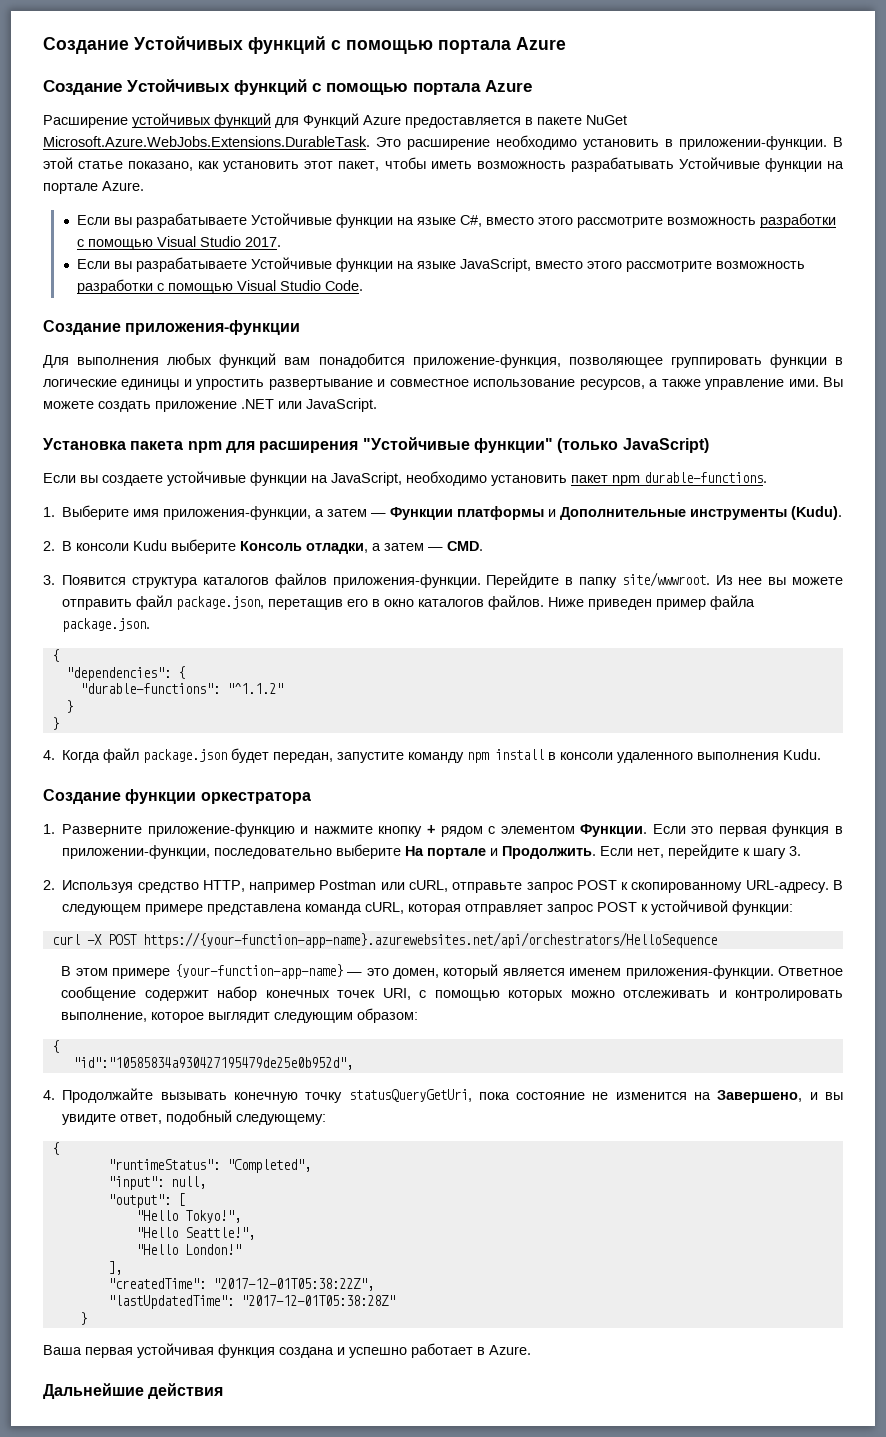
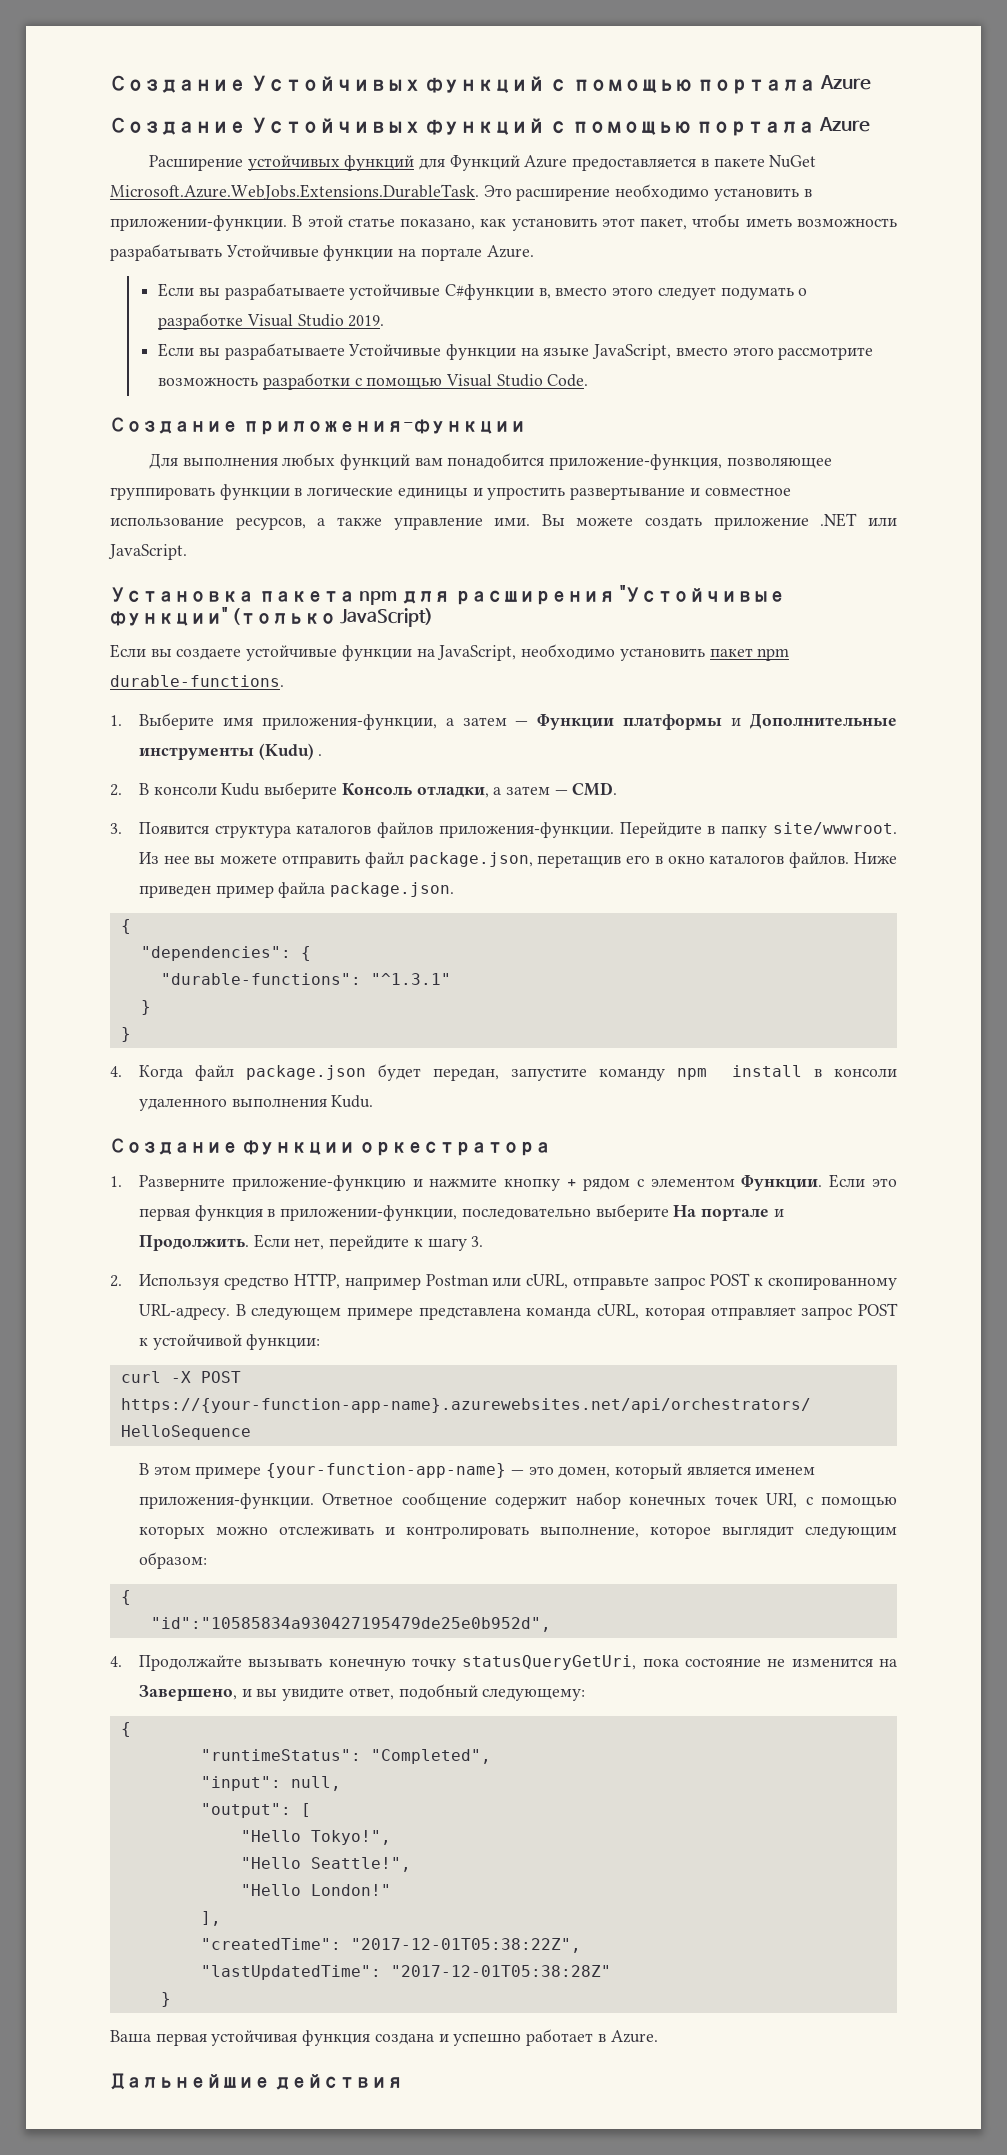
[251,213,837,228] [77,236,282,250] Устойчивые функции на языке C#, вместо этого рассмотрите возможность разработки с помощью Visual Studio 2017. -> [349,284,808,300] [158,313,385,330] устойчивые C#функции в, вместо этого следует подумать о разработке Visual Studio 2019.
[791,506,843,520] (Kudu). -> [258,743,323,760] (Kudu) .
[226,683,283,694] "^1.1.2" -> [370,973,451,985] "^1.3.1"

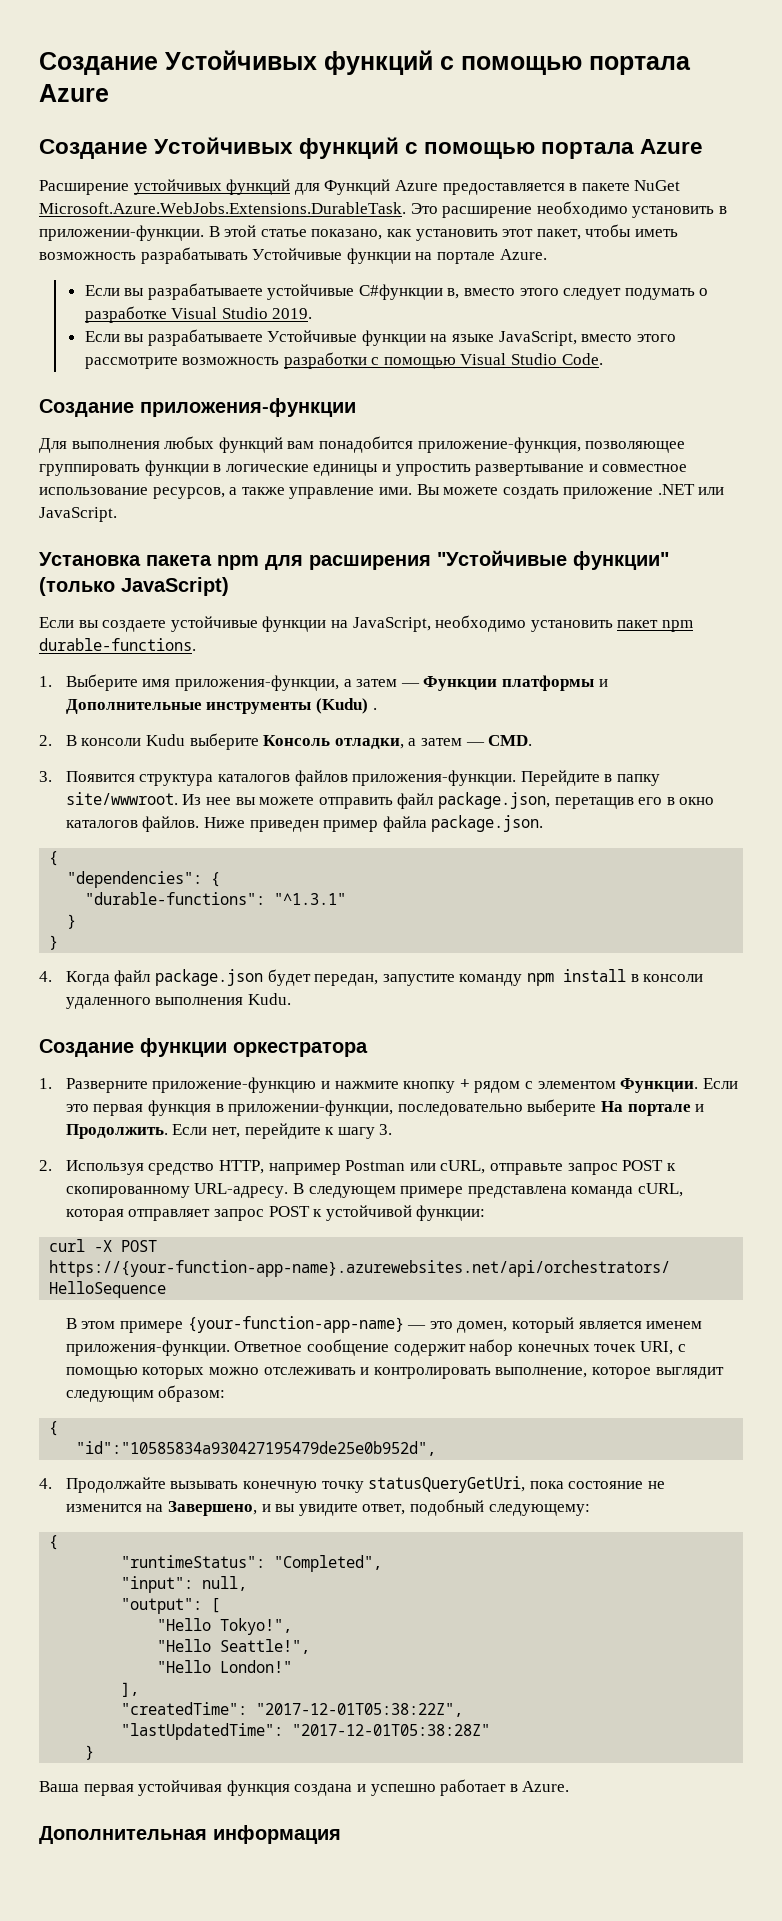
[110,2073,403,2090] Дальнейшие действия -> [39,1825,341,1844] Дополнительная информация

